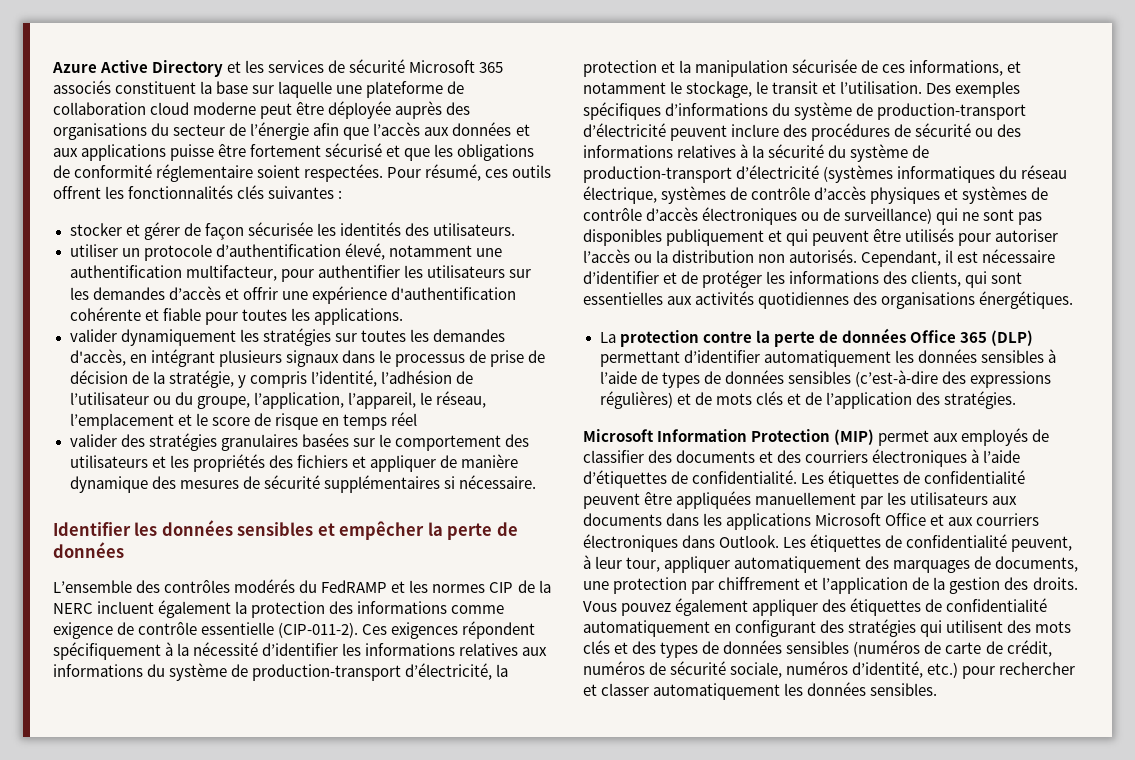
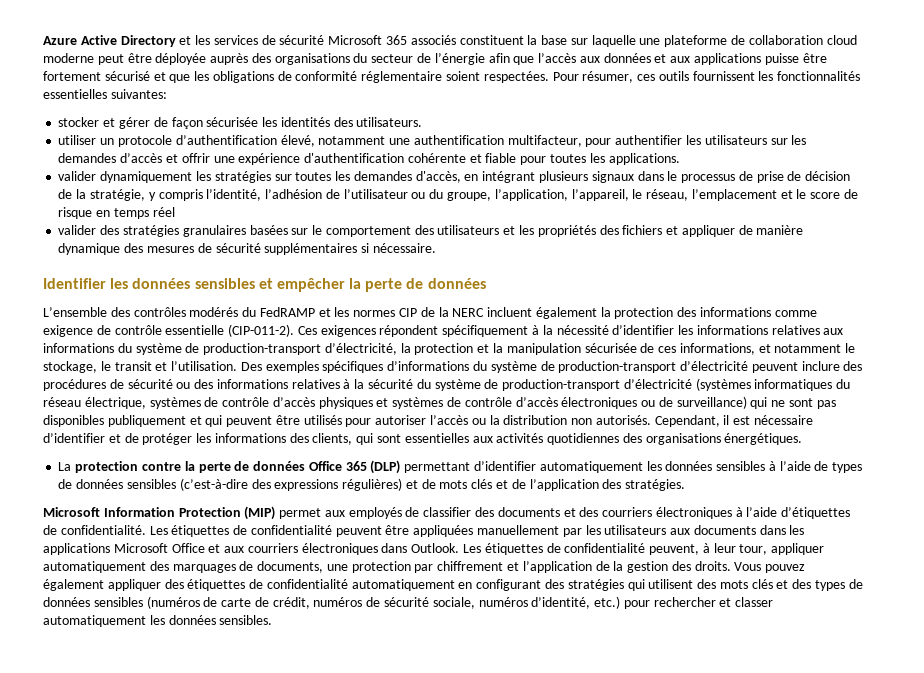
[425,164,482,181] résumé, -> [582,71,634,83] résumer,
[53,186,101,199] offrent -> [692,71,755,81] fournissent
[237,185,343,199] clés suivantes : -> [43,89,167,99] essentielles suivantes:

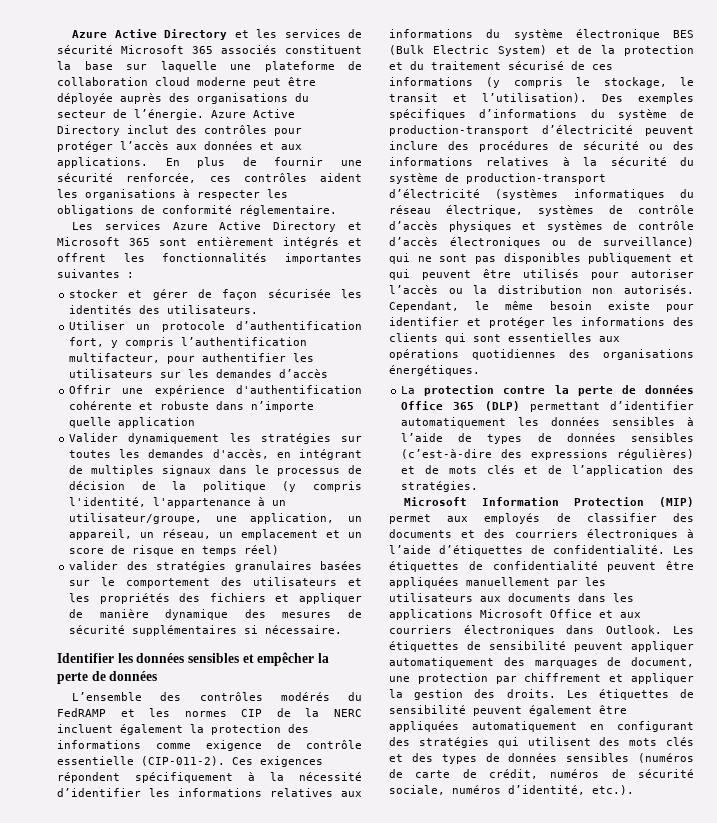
[434,53,535,65] l’énergie afin que -> [134,109,295,120] [57,125,302,136] [57,141,113,152] l’énergie. Azure Active Directory inclut des contrôles pour protéger
[694,53,827,65] [43,71,861,83] [43,89,167,99] applications puisse être fortement sécurisé et que les obligations de conformité réglementaire soient respectées. Pour résumer, ces outils fournissent les fonctionnalités essentielles suivantes: -> [57,157,362,168] [57,173,362,183] [57,189,288,200] [57,205,337,216] [72,221,362,232] [57,237,362,248] [57,253,362,264] [57,269,134,278] applications. En plus de fournir une sécurité renforcée, ces contrôles aident les organisations à respecter les obligations de conformité réglementaire. // Les services Azure Active Directory et Microsoft 365 sont entièrement intégrés et offrent les fonctionnalités importantes suivantes :
[58,135,97,145] utiliser -> [69,321,126,330] Utiliser
[280,135,504,147] élevé, notamment une authentification -> [69,337,308,348] fort, y compris l’authentification
[165,153,210,163] et offrir -> [69,385,112,394] // Offrir
[485,153,680,165] [58,171,97,181] fiable pour toutes les applications. // valider -> [160,401,315,412] [69,417,196,428] [69,433,119,442] robuste dans n’importe quelle application // Valider
[538,171,588,183] plusieurs -> [69,465,155,476] de multiples
[756,171,802,183] prise de -> (362, 469) none
[89,189,807,201] stratégie, y compris l’identité, l’adhésion de l’utilisateur ou du groupe, l’application, l’appareil, le réseau, l’emplacement et le -> [202,481,362,492] [69,497,287,508] [69,513,362,524] [69,529,362,540] politique (y compris l'identité, l'appartenance à un utilisateur/groupe, une application, un appareil, un réseau, un emplacement et un
[152,207,175,217] réel -> [244,545,280,555] réel)
[185,343,842,355] de production-transport d’électricité, la protection et la manipulation sécurisée de ces informations, et notamment -> [575,29,694,40] [389,45,694,56] [389,61,613,70] [389,77,563,88] électronique BES (Bulk Electric System) et de la protection et du traitement sécurisé de ces informations (y compris
[171,361,238,371] l’utilisation. -> [482,93,587,103] l’utilisation).
[723,415,814,425] [43,433,139,443] il est nécessaire d’identifier et de -> [475,301,694,312] [389,317,481,326] le même besoin existe pour identifier et
[312,433,353,445] clients, -> [389,333,438,342] clients
[496,433,544,443] activités -> [389,349,459,360] opérations
[564,543,768,555] confidentialité peuvent, à leur tour, -> [489,641,623,652] sensibilité peuvent
[257,561,324,573] documents, -> [631,657,694,667] document,
[522,561,610,573] l’application de -> [631,673,694,684] appliquer
[734,562,806,573] [43,579,348,591] Vous pouvez également appliquer des étiquettes de confidentialité -> [566,689,694,700] [389,705,627,716] [389,721,459,732] Les étiquettes de sensibilité peuvent également être appliquées
[594,596,774,609] [43,615,273,627] etc.) pour rechercher et classer automatiquement les données sensibles. -> [592,785,634,795] etc.).

